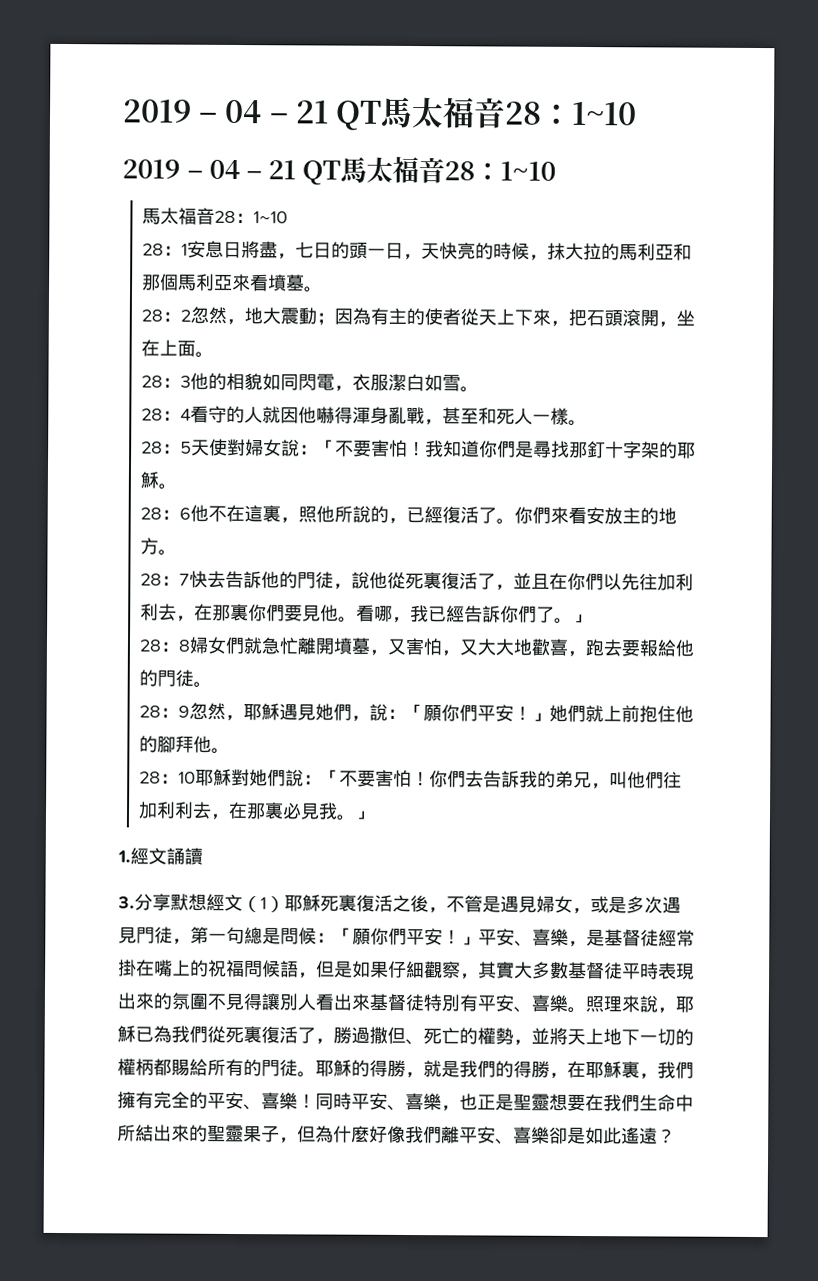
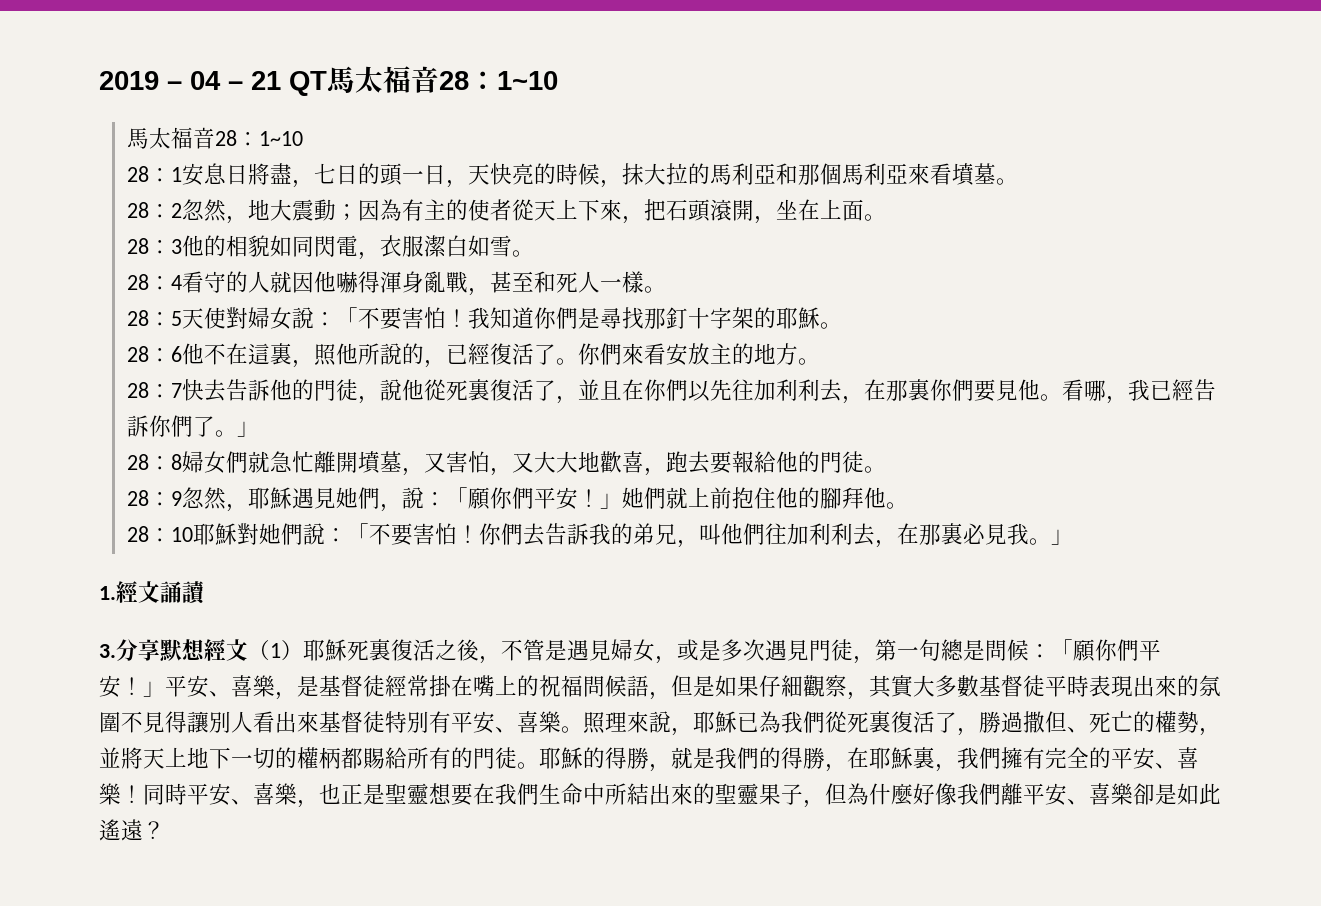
[122,156,557,186] // 2019 – 04 – 21 QT馬太福音28：1~10 -> (558, 80) none

